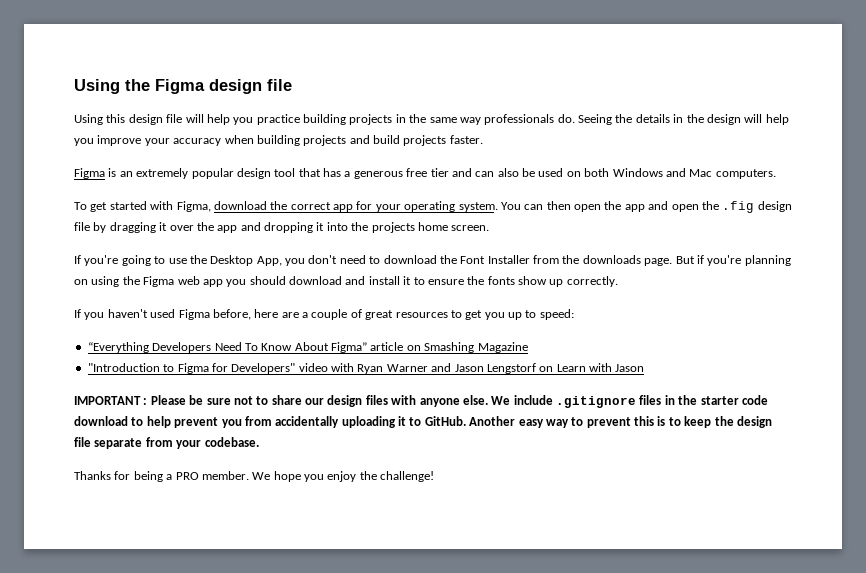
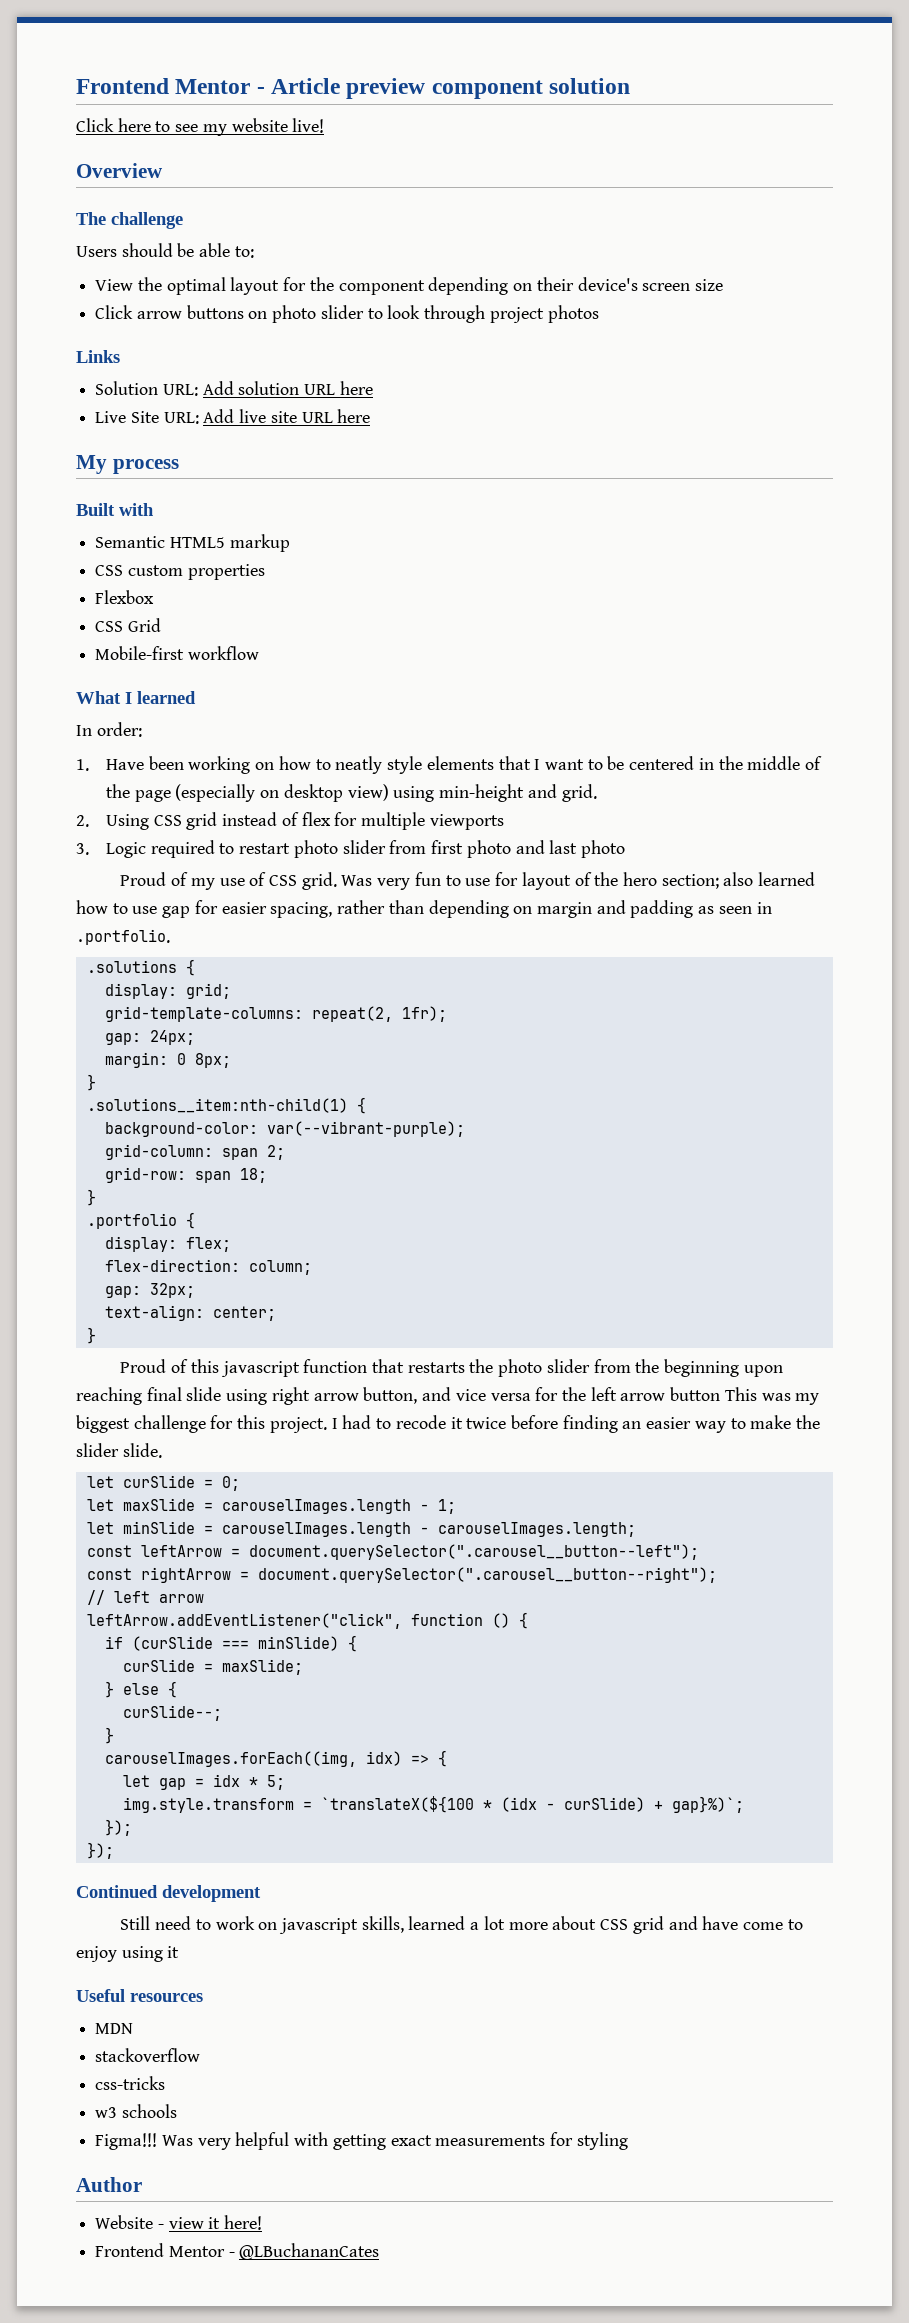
[74,79,292,94] [74,114,789,125] [74,135,483,146] [74,168,776,179] [74,201,792,213] [74,222,490,233] [74,255,791,266] [74,276,618,287] [74,309,574,320] [87,342,528,353] [87,363,645,374] [74,395,768,408] [74,416,772,428] [74,437,259,449] [74,471,435,482] Using the Figma design file // Using this design file will help you practice building projects in the same way professionals do. Seeing the details in the design will help you improve your accuracy when building projects and build projects faster. // Figma is an extremely popular design tool that has a generous free tier and can also be used on both Windows and Mac computers. // To get started with Figma, download the correct app for your operating system. You can then open the app and open the .fig design file by dragging it over the app and dropping it into the projects home screen. // If you're going to use the Desktop App, you don't need to download the Font Installer from the downloads page. But if you're planning on using the Figma web app you should download and install it to ensure the fonts show up correctly. // If you haven't used Figma before, here are a couple of great resources to get you up to speed: // “Everything Developers Need To Know About Figma” article on Smashing Magazine // "Introduction to Figma for Developers" video with Ryan Warner and Jason Lengstorf on Learn with Jason // IMPORTANT : Please be sure not to share our design files with anyone else. We include .gitignore files in the starter code download to help prevent you from accidentally uploading it to GitHub. Another easy way to prevent this is to keep the design file separate from your codebase. // Thanks for being a PRO member. We hope you enjoy the challenge! -> [76,78,631,99] [76,118,325,136] [76,163,163,178] [76,212,183,229] [76,243,254,258] [95,277,723,295] [95,305,599,323] [76,350,120,363] [95,381,373,396] [95,409,371,424] [76,455,179,474] [76,503,154,516] [95,534,290,552] [95,564,265,580] [95,590,155,604] [95,618,161,632] [95,646,259,660] [76,691,196,704] [76,722,142,737] [76,756,823,774] [105,784,597,802] [76,812,504,830] [76,840,625,858] [120,872,816,890] [76,900,772,918] [76,929,170,945] [86,959,195,976] [104,983,231,999] [104,1006,447,1022] [104,1030,195,1045] [104,1052,231,1068] [86,1074,96,1091] [86,1097,366,1114] [104,1121,465,1137] [104,1144,285,1160] [104,1167,267,1183] [86,1189,96,1206] [86,1212,195,1229] [104,1236,231,1252] [104,1259,312,1275] [104,1283,195,1298] [104,1305,276,1321] [86,1327,96,1344] [120,1359,783,1377] [76,1387,820,1405] [76,1415,821,1433] [76,1443,162,1458] [86,1475,240,1491] [86,1498,456,1514] [86,1521,636,1537] [86,1544,699,1560] [86,1567,717,1583] [86,1590,204,1605] [86,1612,528,1629] [104,1635,357,1652] [122,1659,303,1675] [104,1681,177,1698] [122,1705,222,1721] [104,1727,114,1744] [104,1750,447,1767] [122,1774,285,1790] [122,1796,744,1813] [104,1819,132,1836] [86,1842,114,1859] [76,1885,261,1902] [120,1916,803,1934] [76,1946,180,1962] [76,1989,203,2002] [95,2023,134,2034] [95,2048,201,2062] [95,2076,166,2090] [95,2104,177,2118] [95,2132,628,2150] [76,2177,142,2192] [95,2215,263,2230] [95,2243,380,2260] Frontend Mentor - Article preview component solution // Click here to see my website live! // Overview // The challenge // Users should be able to: // View the optimal layout for the component depending on their device's screen size // Click arrow buttons on photo slider to look through project photos // Links // Solution URL: Add solution URL here // Live Site URL: Add live site URL here // My process // Built with // Semantic HTML5 markup // CSS custom properties // Flexbox // CSS Grid // Mobile-first workflow // What I learned // In order: // 1. Have been working on how to neatly style elements that I want to be centered in the middle of the page (especially on desktop view) using min-height and grid. // 2. Using CSS grid instead of flex for multiple viewports // 3. Logic required to restart photo slider from first photo and last photo // Proud of my use of CSS grid. Was very fun to use for layout of the hero section; also learned how to use gap for easier spacing, rather than depending on margin and padding as seen in .portfolio. // .solutions { // display: grid; // grid-template-columns: repeat(2, 1fr); // gap: 24px; // margin: 0 8px; // } // .solutions__item:nth-child(1) { // background-color: var(--vibrant-purple); // grid-column: span 2; // grid-row: span 18; // } // .portfolio { // display: flex; // flex-direction: column; // gap: 32px; // text-align: center; // } // Proud of this javascript function that restarts the photo slider from the beginning upon reaching final slide using right arrow button, and vice versa for the left arrow button This was my biggest challenge for this project. I had to recode it twice before finding an easier way to make the slider slide. // let curSlide = 0; // let maxSlide = carouselImages.length - 1; // let minSlide = carouselImages.length - carouselImages.length; // const leftArrow = document.querySelector(".carousel__button--left"); // const rightArrow = document.querySelector(".carousel__button--right"); // // left arrow // leftArrow.addEventListener("click", function () { // if (curSlide === minSlide) { // curSlide = maxSlide; // } else { // curSlide--; // } // carouselImages.forEach((img, idx) => { // let gap = idx * 5; // img.style.transform = `translateX(${100 * (idx - curSlide) + gap}%)`; // }); // }); // Continued development // Still need to work on javascript skills, learned a lot more about CSS grid and have come to enjoy using it // Useful resources // MDN // stackoverflow // css-tricks // w3 schools // Figma!!! Was very helpful with getting exact measurements for styling // Author // Website - view it here! // Frontend Mentor - @LBuchananCates

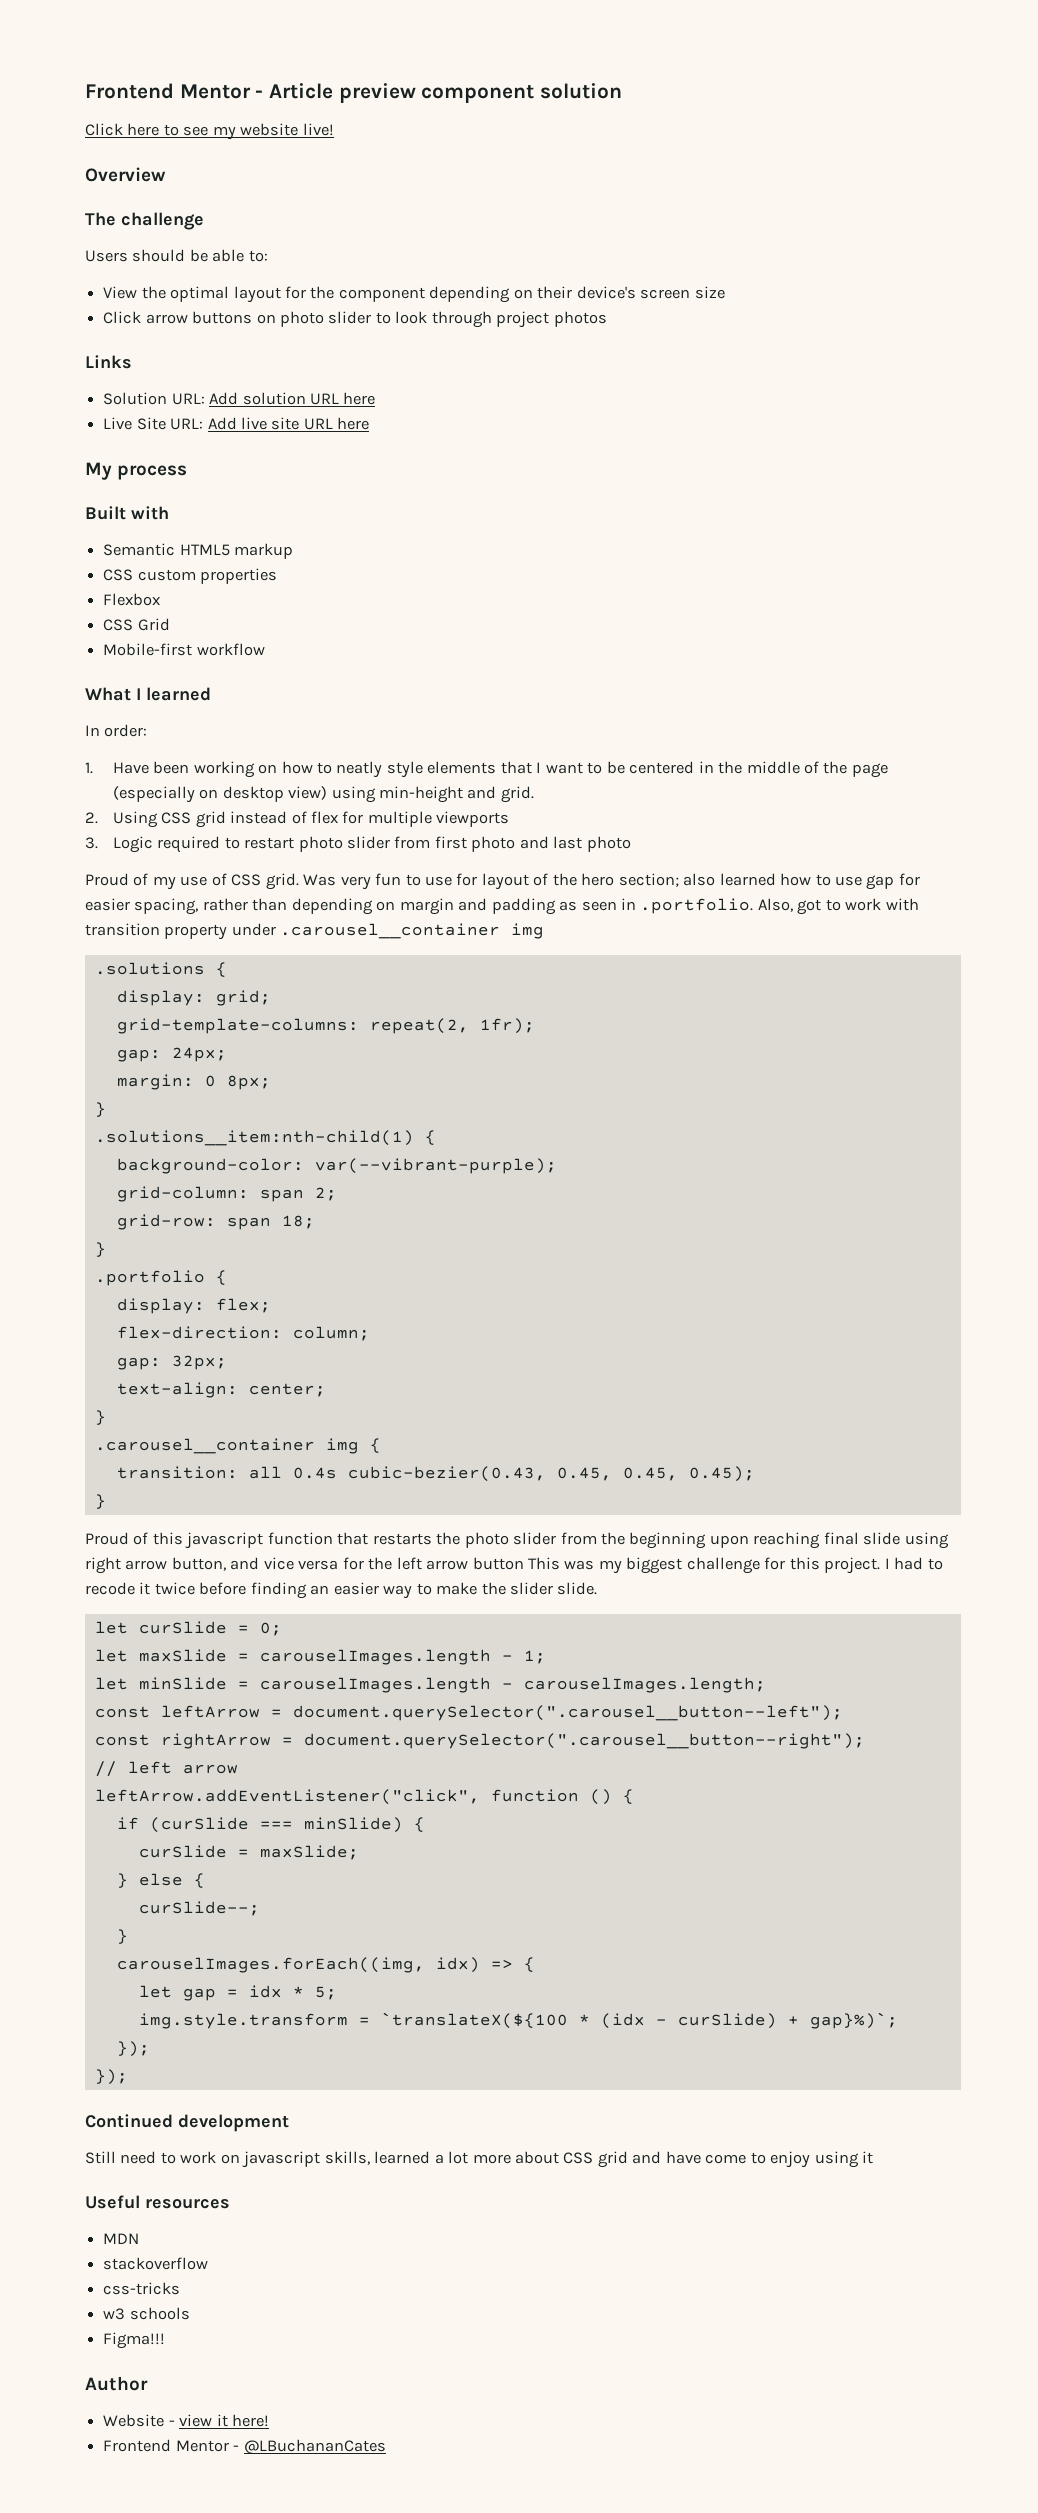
(170, 937) none -> [757,898,919,915] [85,923,545,940] Also, got to work with transition property under .carousel__container img
(96, 1335) none -> [94,1438,381,1454] [116,1466,755,1482] [94,1494,106,1509] // .carousel__container img { // transition: all 0.4s cubic-bezier(0.43, 0.45, 0.45, 0.45); // }
[161,2132,628,2150] Was very helpful with getting exact measurements for styling -> (166, 2340) none

